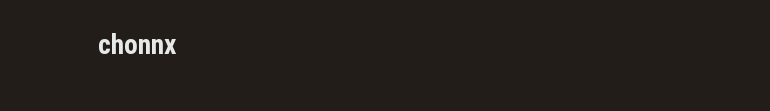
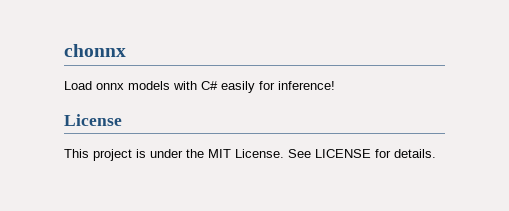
(177, 43) none -> [64,81,335,93] [64,114,122,126] [64,149,436,161] // Load onnx models with C# easily for inference! // License // This project is under the MIT License. See LICENSE for details.

